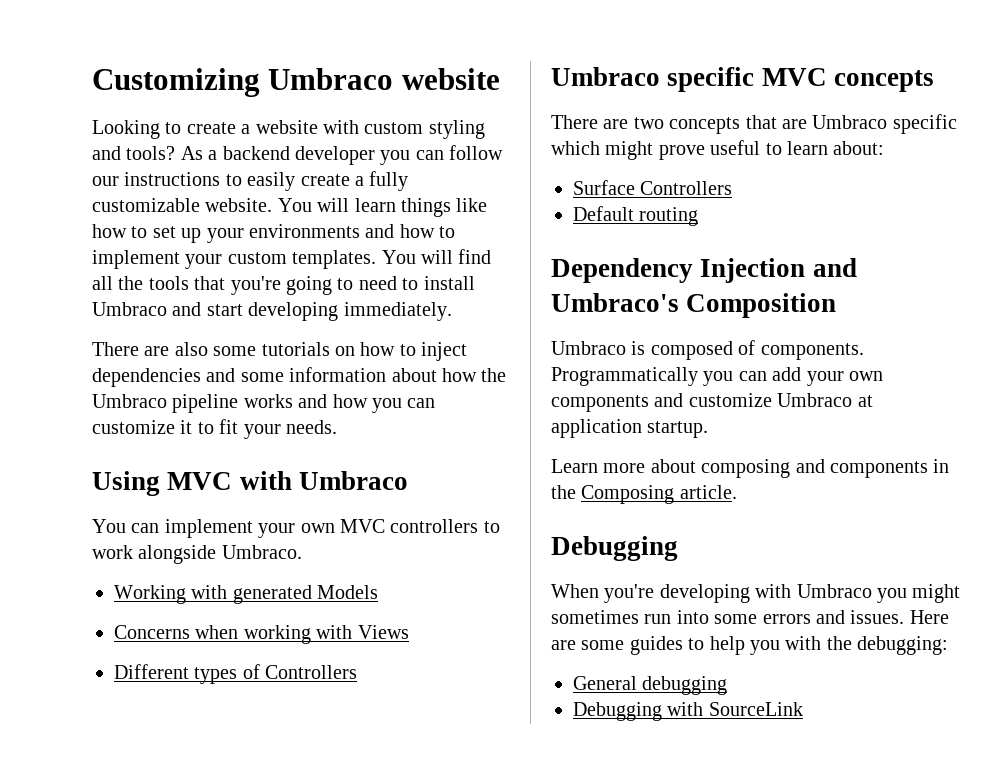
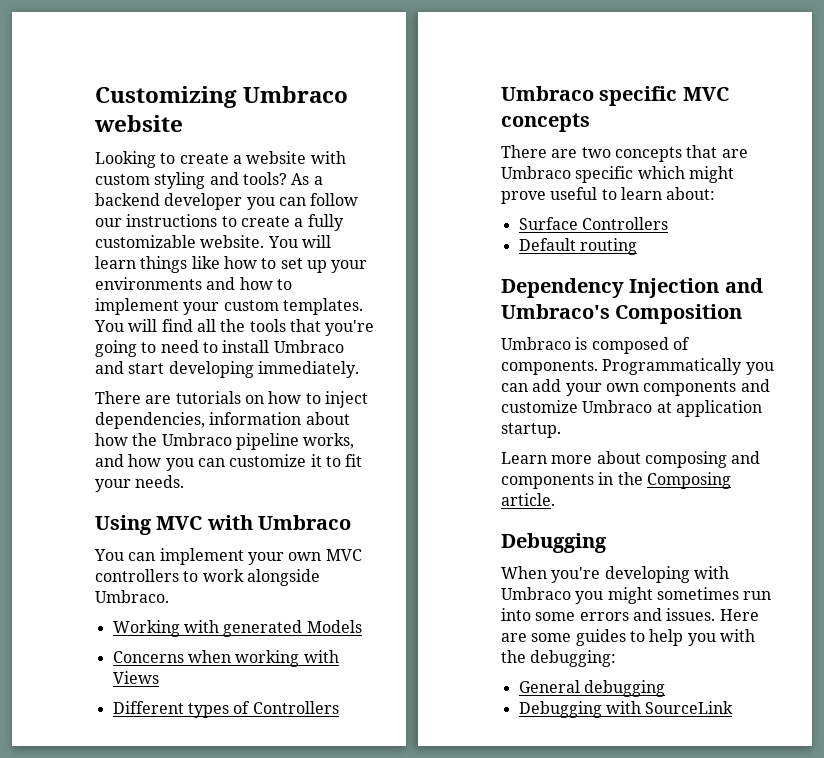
[247,172,296,191] easily -> (237, 221) none
[174,342,257,356] also some -> (172, 399) none
[92,368,284,387] dependencies and some -> [95,412,205,429] dependencies,
[243,394,293,408] works -> [303,433,355,449] works,

